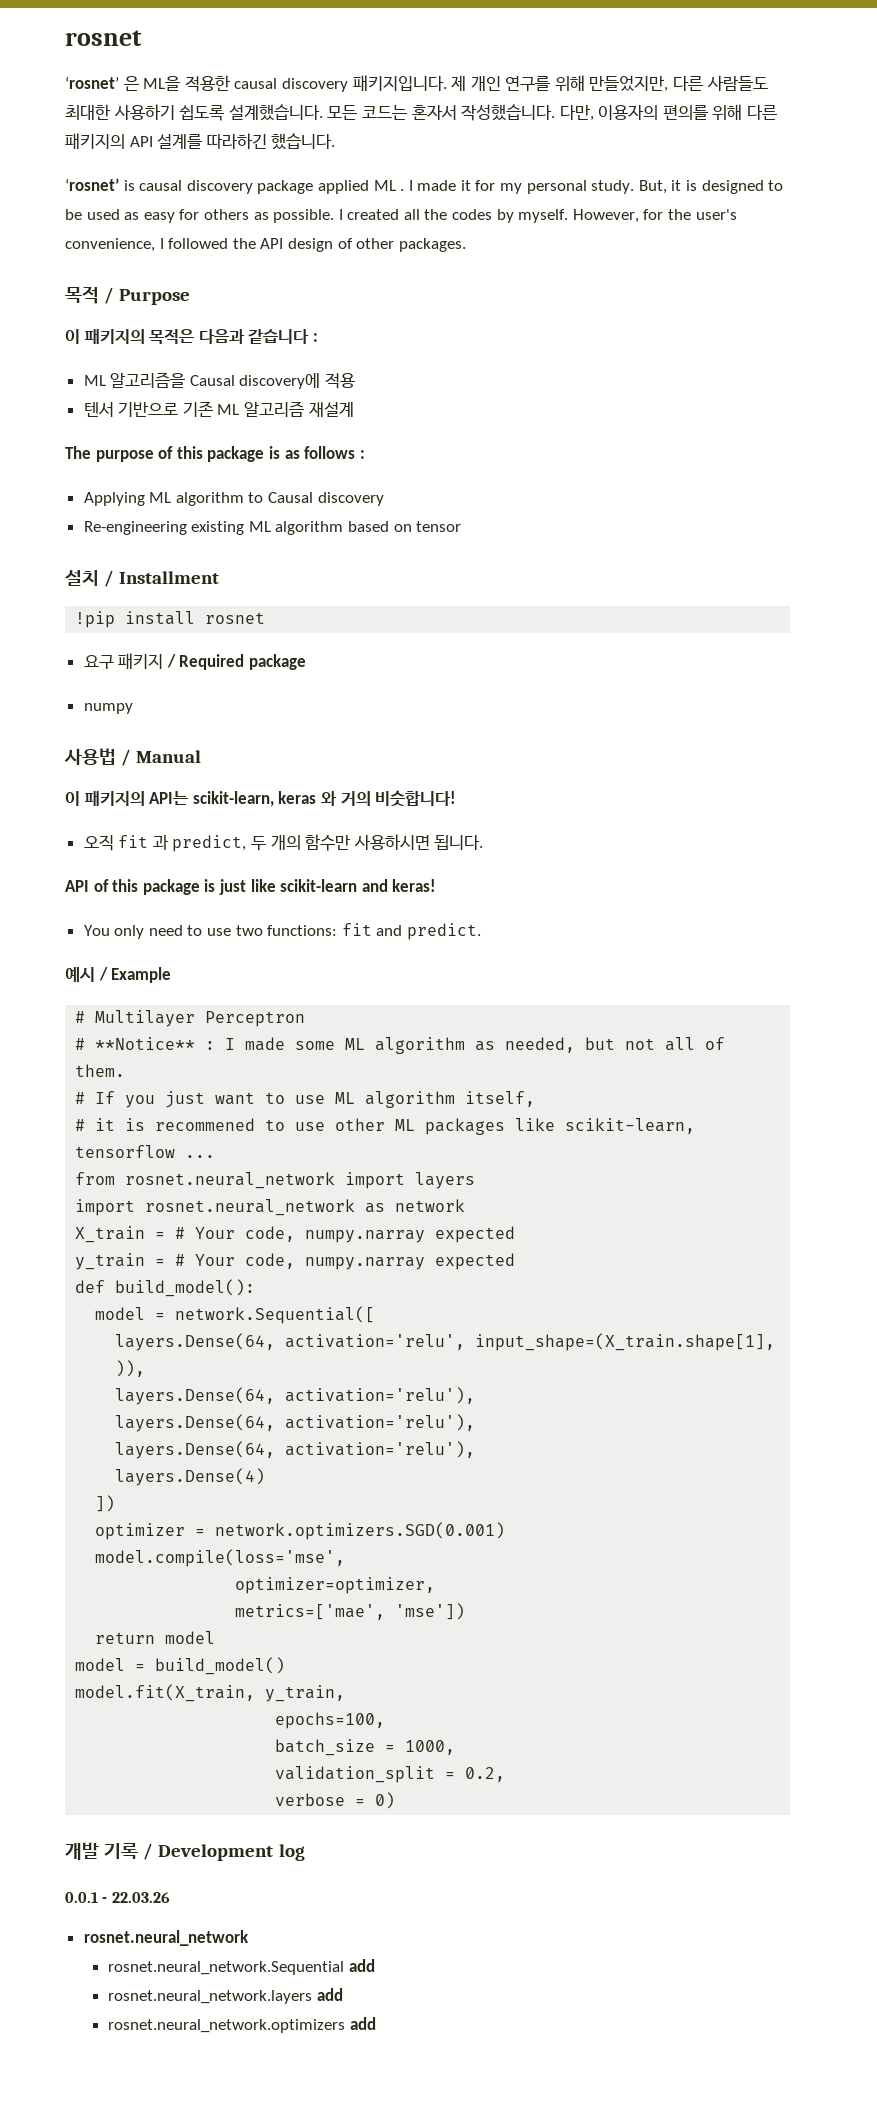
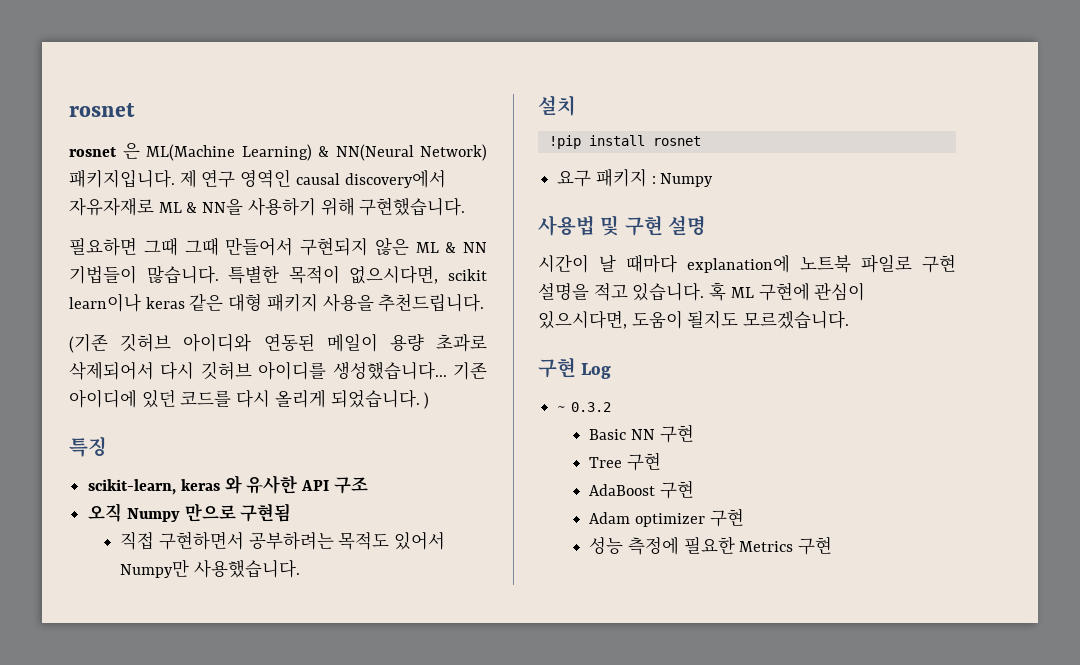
[65,30,142,46] [65,75,768,92] [65,104,778,121] [65,133,336,150] [65,178,784,194] [65,209,737,223] [65,238,466,252] [65,286,191,305] [65,329,318,344] [83,372,356,389] [83,401,354,417] [65,446,365,462] [83,492,384,506] [83,521,462,535] rosnet // ‘rosnet’ 은 ML을 적용한 causal discovery 패키지입니다. 제 개인 연구를 위해 만들었지만, 다른 사람들도 최대한 사용하기 쉽도록 설계했습니다. 모든 코드는 혼자서 작성했습니다. 다만, 이용자의 편의를 위해 다른 패키지의 API 설계를 따라하긴 했습니다. // ‘rosnet’ is causal discovery package applied ML . I made it for my personal study. But, it is designed to be used as easy for others as possible. I created all the codes by myself. However, for the user's convenience, I followed the API design of other packages. // 목적 / Purpose // 이 패키지의 목적은 다음과 같습니다 : // ML 알고리즘을 Causal discovery에 적용 // 텐서 기반으로 기존 ML 알고리즘 재설계 // The purpose of this package is as follows : // Applying ML algorithm to Causal discovery // Re-engineering existing ML algorithm based on tensor -> [69,103,135,117] [69,143,487,161] [69,169,446,188] [69,197,466,216] [69,237,487,256] [69,265,487,284] [69,293,485,312] [69,333,487,353] [69,361,487,380] [69,389,430,409] [69,436,107,457] [88,475,368,495] [88,503,292,522] [120,531,446,550] [120,559,300,578] rosnet // rosnet 은 ML(Machine Learning) & NN(Neural Network) 패키지입니다. 제 연구 영역인 causal discovery에서 자유자재로 ML & NN을 사용하기 위해 구현했습니다. // 필요하면 그때 그때 만들어서 구현되지 않은 ML & NN 기법들이 많습니다. 특별한 목적이 없으시다면, scikit learn이나 keras 같은 대형 패키지 사용을 추천드립니다. // (기존 깃허브 아이디와 연동된 메일이 용량 초과로 삭제되어서 다시 깃허브 아이디를 생성했습니다... 기존 아이디에 있던 코드를 다시 올리게 되었습니다. ) // 특징 // scikit-learn, keras 와 유사한 API 구조 // 오직 Numpy 만으로 구현됨 // 직접 구현하면서 공부하려는 목적도 있어서 Numpy만 사용했습니다.
[104,570,220,587] / Installment -> (576, 105) none
[166,654,307,670] [83,703,133,714] [64,748,202,766] [65,790,457,807] [83,834,484,852] [65,879,437,895] [83,923,482,940] [65,967,172,983] [75,1010,306,1027] [75,1037,726,1054] [75,1064,126,1077] [75,1091,536,1108] [75,1118,696,1135] [75,1145,216,1158] [75,1172,476,1189] [75,1199,466,1216] [75,1226,516,1243] [75,1253,516,1270] [75,1279,256,1297] [95,1306,376,1324] [115,1333,776,1351] [115,1360,146,1377] [115,1387,476,1405] [115,1414,476,1432] [115,1441,476,1459] [115,1468,266,1486] [95,1495,116,1512] [95,1522,506,1540] [95,1549,346,1567] [235,1577,436,1594] [235,1603,466,1620] [95,1631,216,1644] [75,1657,286,1675] [75,1684,346,1702] [275,1712,386,1729] [275,1739,456,1756] [275,1766,506,1783] [275,1792,396,1809] [65,1842,305,1861] [65,1892,170,1903] [83,1930,249,1946] [108,1959,376,1975] [108,1988,344,2004] [108,2017,377,2033] / Required package // numpy // 사용법 / Manual // 이 패키지의 API는 scikit-learn, keras 와 거의 비슷합니다! // 오직 fit 과 predict, 두 개의 함수만 사용하시면 됩니다. // API of this package is just like scikit-learn and keras! // You only need to use two functions: fit and predict. // 예시 / Example // # Multilayer Perceptron // # **Notice** : I made some ML algorithm as needed, but not all of them. // # If you just want to use ML algorithm itself, // # it is recommened to use other ML packages like scikit-learn, tensorflow ... // from rosnet.neural_network import layers // import rosnet.neural_network as network // X_train = # Your code, numpy.narray expected // y_train = # Your code, numpy.narray expected // def build_model(): // model = network.Sequential([ // layers.Dense(64, activation='relu', input_shape=(X_train.shape[1], )), // layers.Dense(64, activation='relu'), // layers.Dense(64, activation='relu'), // layers.Dense(64, activation='relu'), // layers.Dense(4) // ]) // optimizer = network.optimizers.SGD(0.001) // model.compile(loss='mse', // optimizer=optimizer, // metrics=['mae', 'mse']) // return model // model = build_model() // model.fit(X_train, y_train, // epochs=100, // batch_size = 1000, // validation_split = 0.2, // verbose = 0) // 개발 기록 / Development log // 0.0.1 - 22.03.26 // rosnet.neural_network // rosnet.neural_network.Sequential add // rosnet.neural_network.layers add // rosnet.neural_network.optimizers add -> [651,173,714,187] [538,215,706,236] [538,254,956,273] [538,282,866,301] [538,310,850,329] [538,357,612,379] [557,402,611,412] [589,424,694,443] [589,452,661,471] [589,480,694,499] [589,508,744,527] [589,536,833,555] : Numpy // 사용법 및 구현 설명 // 시간이 날 때마다 explanation에 노트북 파일로 구현 설명을 적고 있습니다. 혹 ML 구현에 관심이 있으시다면, 도움이 될지도 모르겠습니다. // 구현 Log // ~ 0.3.2 // Basic NN 구현 // Tree 구현 // AdaBoost 구현 // Adam optimizer 구현 // 성능 측정에 필요한 Metrics 구현

